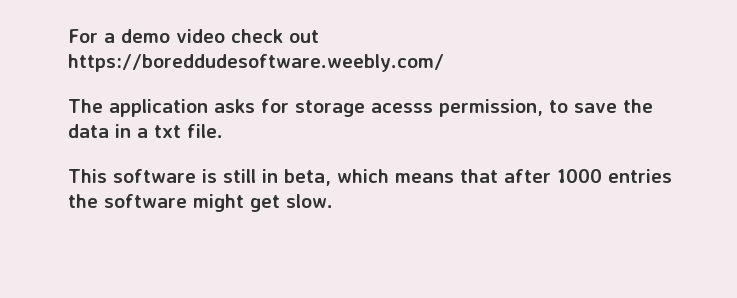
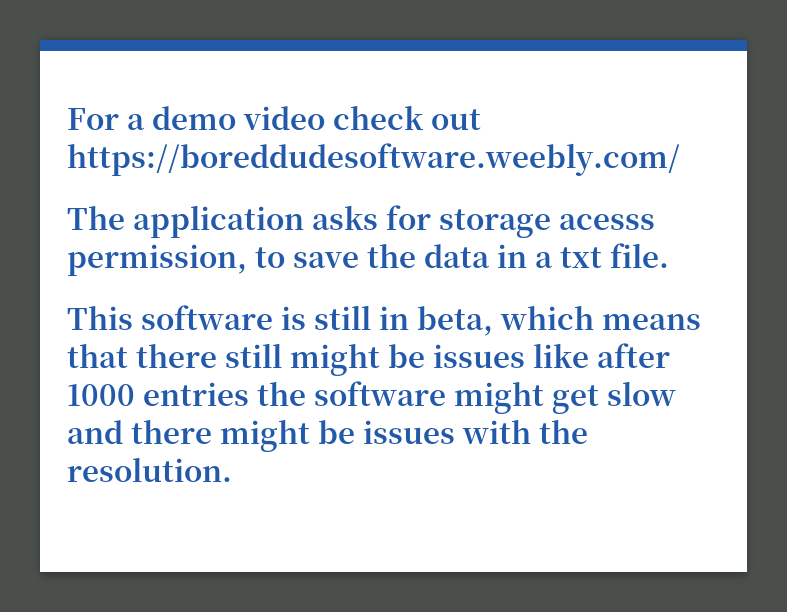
(498, 176) none -> [135,343,589,376] there still might be issues like
[286,194,333,208] slow. -> [606,381,676,406] [67,419,588,452] [67,457,232,482] slow and there might be issues with the resolution.

